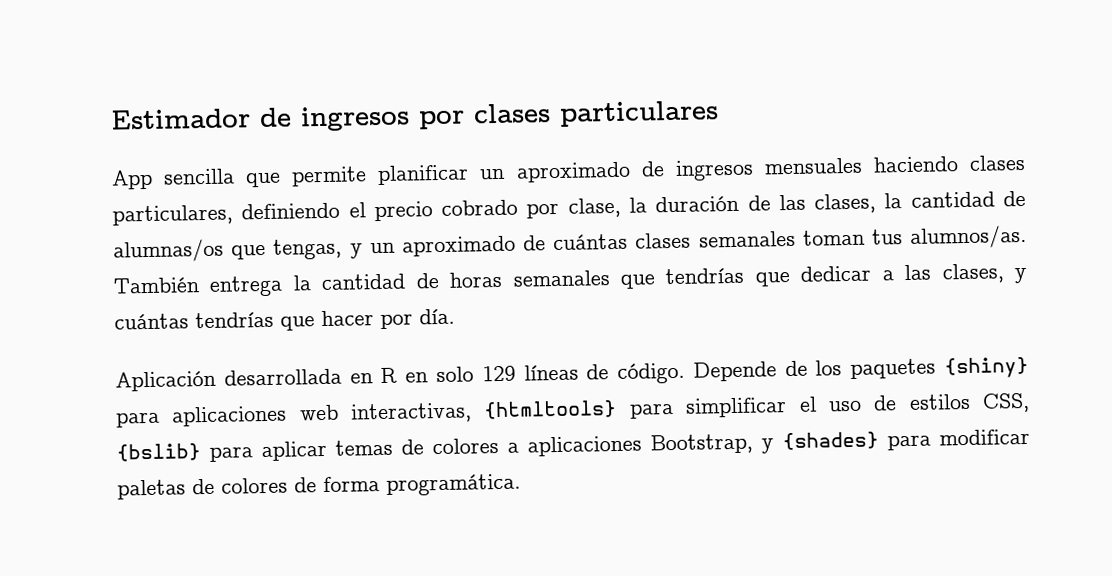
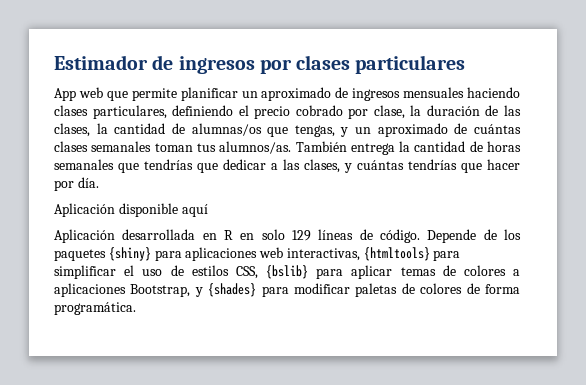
[163,168,236,185] sencilla -> [78,87,103,98] web
(455, 316) none -> [54,203,208,217] // Aplicación disponible aquí

